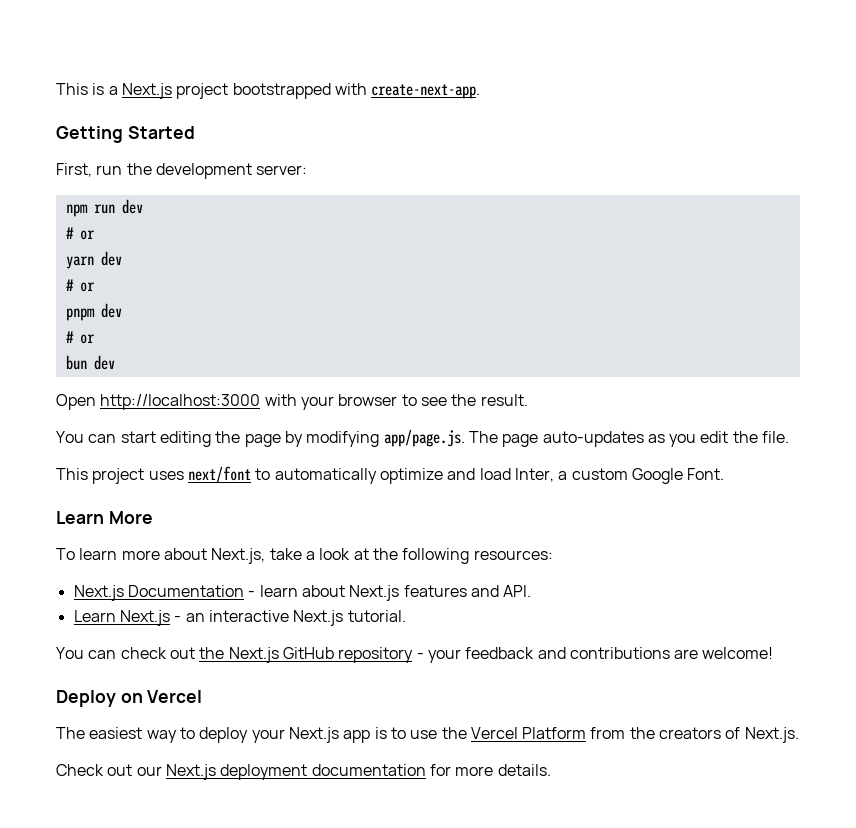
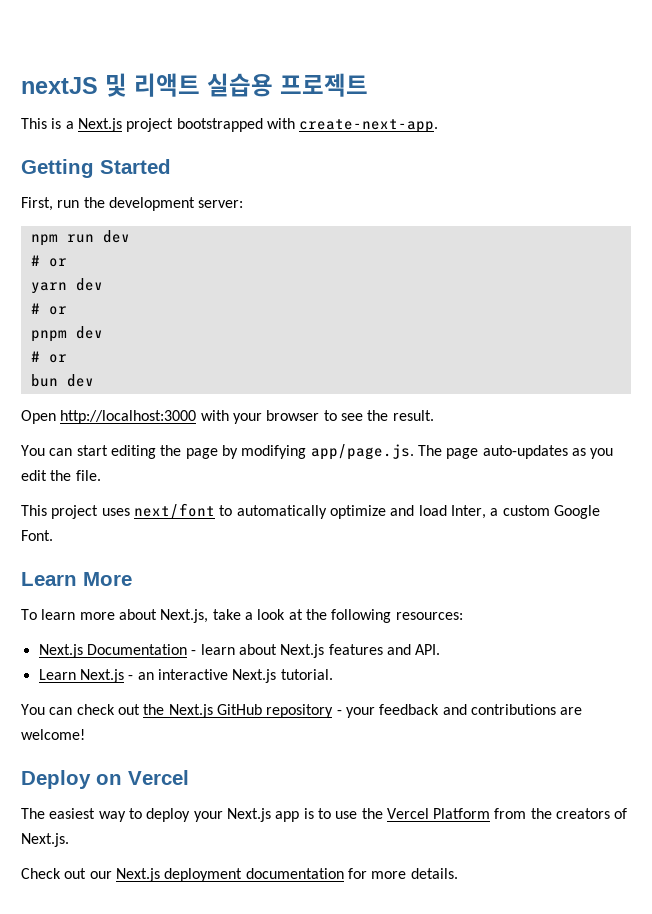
(56, 89) none -> [21,73,368,97] nextJS 및 리액트 실습용 프로젝트 //

